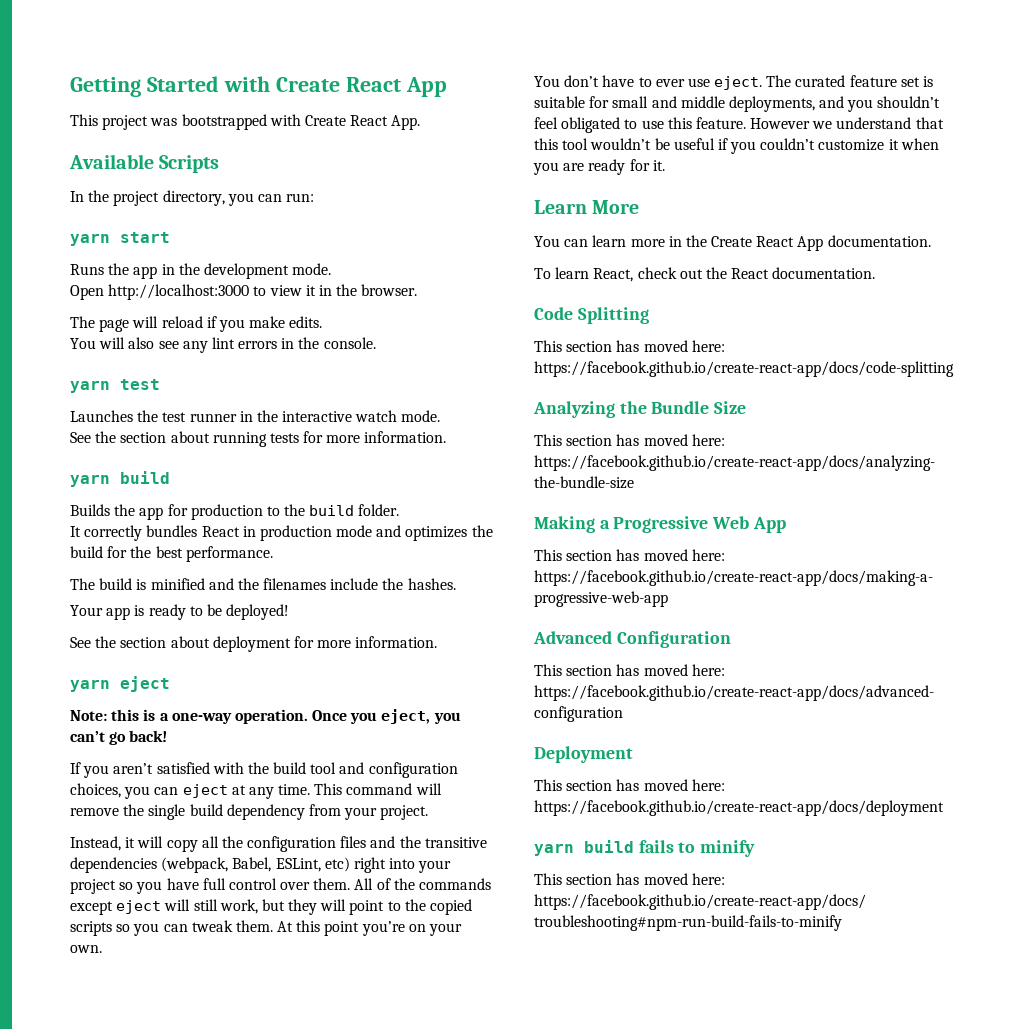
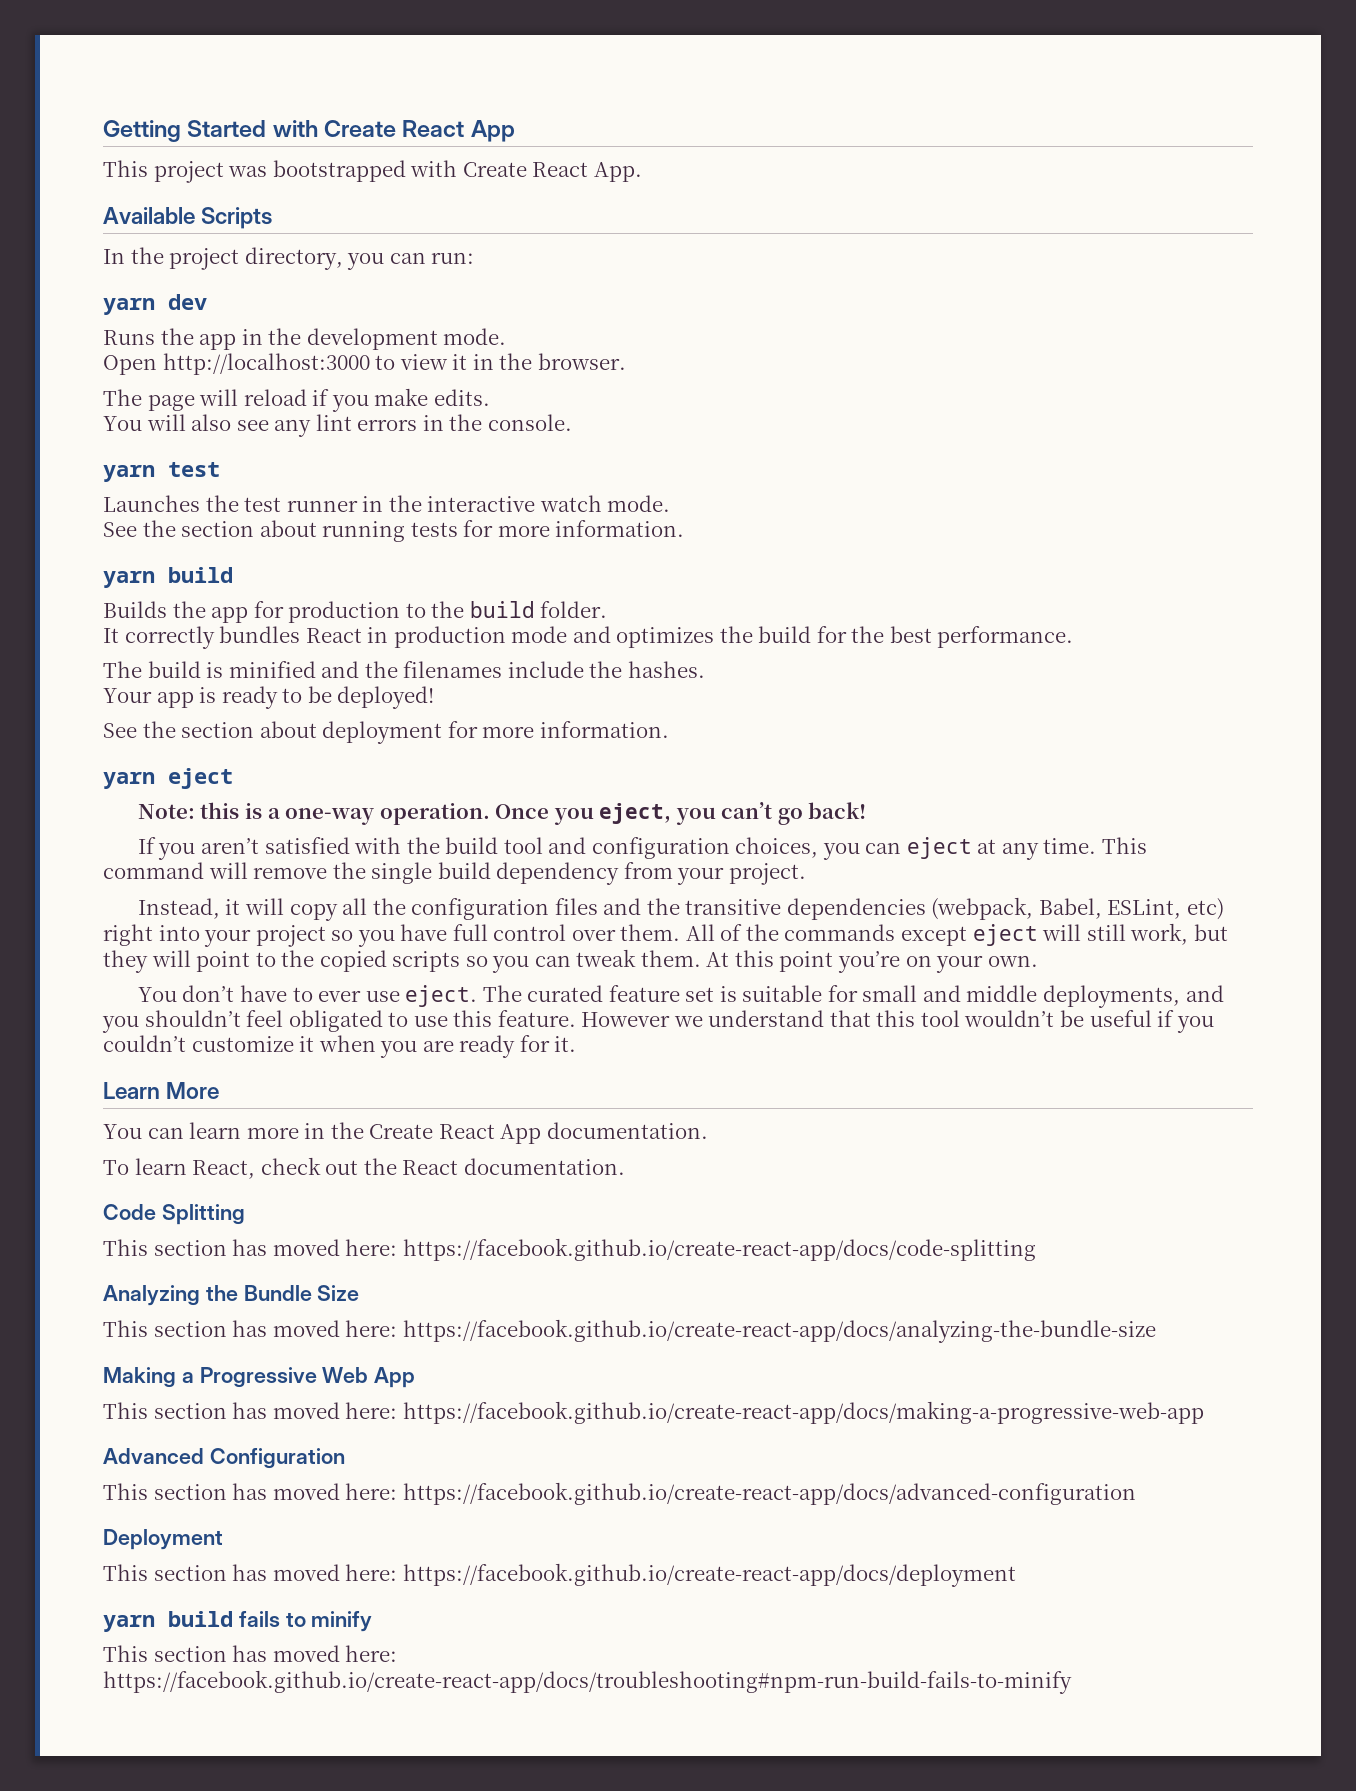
[120,232,170,243] start -> [168,294,207,310] dev

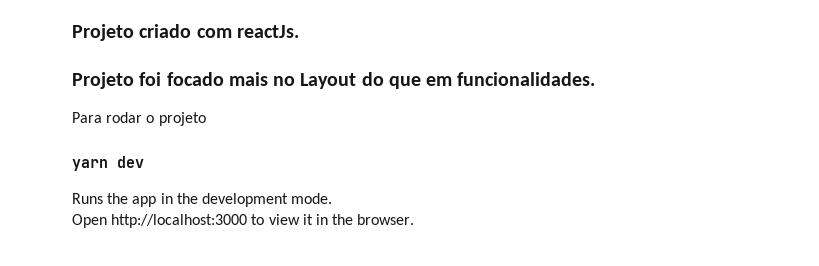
[103,120,515,142] [103,160,642,183] [103,207,273,229] [103,247,475,270] Getting Started with Create React App // This project was bootstrapped with Create React App. // Available Scripts // In the project directory, you can run: -> [72,24,299,41] [72,72,596,89] [72,112,206,126] Projeto criado com reactJs. // Projeto foi focado mais no Layout do que em funcionalidades. // Para rodar o projeto
[103,388,490,412] [103,414,572,437] [103,462,220,482] [103,495,671,512] [103,520,685,542] [103,567,233,588] [103,601,608,623] [103,626,1074,649] [103,661,705,678] [103,686,435,709] [103,721,669,744] [103,768,233,789] [137,802,867,825] [137,837,1147,860] [103,862,806,885] [137,897,1224,921] [103,923,1228,947] [103,949,1038,973] [137,985,1224,1008] [102,1010,1214,1033] [103,1035,577,1058] [103,1082,220,1099] [103,1122,708,1144] [103,1157,625,1179] [103,1204,245,1225] [103,1238,1036,1261] [103,1285,360,1306] [103,1319,1156,1343] [103,1367,416,1388] [103,1401,1204,1424] [103,1448,345,1469] [103,1482,1136,1505] [103,1529,223,1550] [103,1563,1016,1587] [103,1611,373,1632] [103,1645,398,1662] [103,1670,1072,1694] // The page will reload if you make edits. // You will also see any lint errors in the console. // yarn test // Launches the test runner in the interactive watch mode. // See the section about running tests for more information. // yarn build // Builds the app for production to the build folder. // It correctly bundles React in production mode and optimizes the build for the best performance. // The build is minified and the filenames include the hashes. // Your app is ready to be deployed! // See the section about deployment for more information. // yarn eject // Note: this is a one-way operation. Once you eject, you can’t go back! // If you aren’t satisfied with the build tool and configuration choices, you can eject at any time. This command will remove the single build dependency from your project. // Instead, it will copy all the configuration files and the transitive dependencies (webpack, Babel, ESLint, etc) right into your project so you have full control over them. All of the commands except eject will still work, but they will point to the copied scripts so you can tweak them. At this point you’re on your own. // You don’t have to ever use eject. The curated feature set is suitable for small and middle deployments, and you shouldn’t feel obligated to use this feature. However we understand that this tool wouldn’t be useful if you couldn’t customize it when you are ready for it. // Learn More // You can learn more in the Create React App documentation. // To learn React, check out the React documentation. // Code Splitting // This section has moved here: https://facebook.github.io/create-react-app/docs/code-splitting // Analyzing the Bundle Size // This section has moved here: https://facebook.github.io/create-react-app/docs/analyzing-the-bundle-size // Making a Progressive Web App // This section has moved here: https://facebook.github.io/create-react-app/docs/making-a-progressive-web-app // Advanced Configuration // This section has moved here: https://facebook.github.io/create-react-app/docs/advanced-configuration // Deployment // This section has moved here: https://facebook.github.io/create-react-app/docs/deployment // yarn build fails to minify // This section has moved here: https://facebook.github.io/create-react-app/docs/troubleshooting#npm-run-build-fails-to-minify -> (415, 219) none

